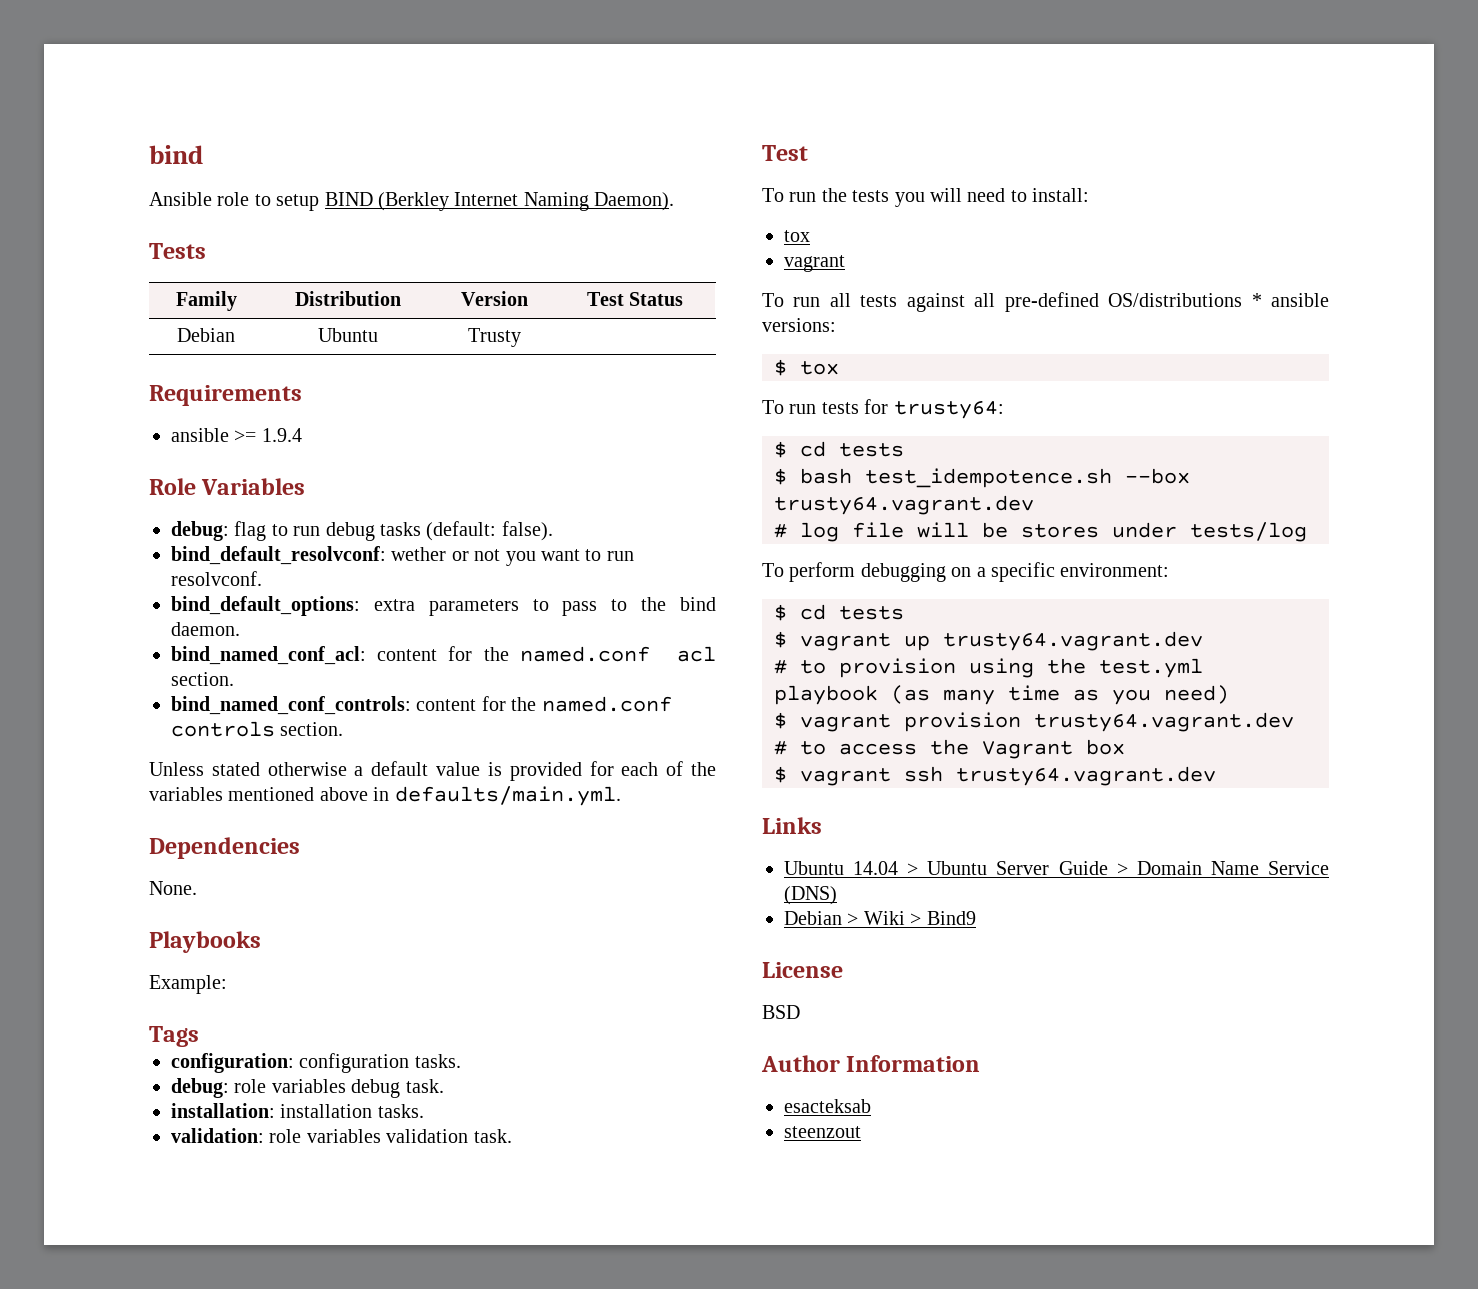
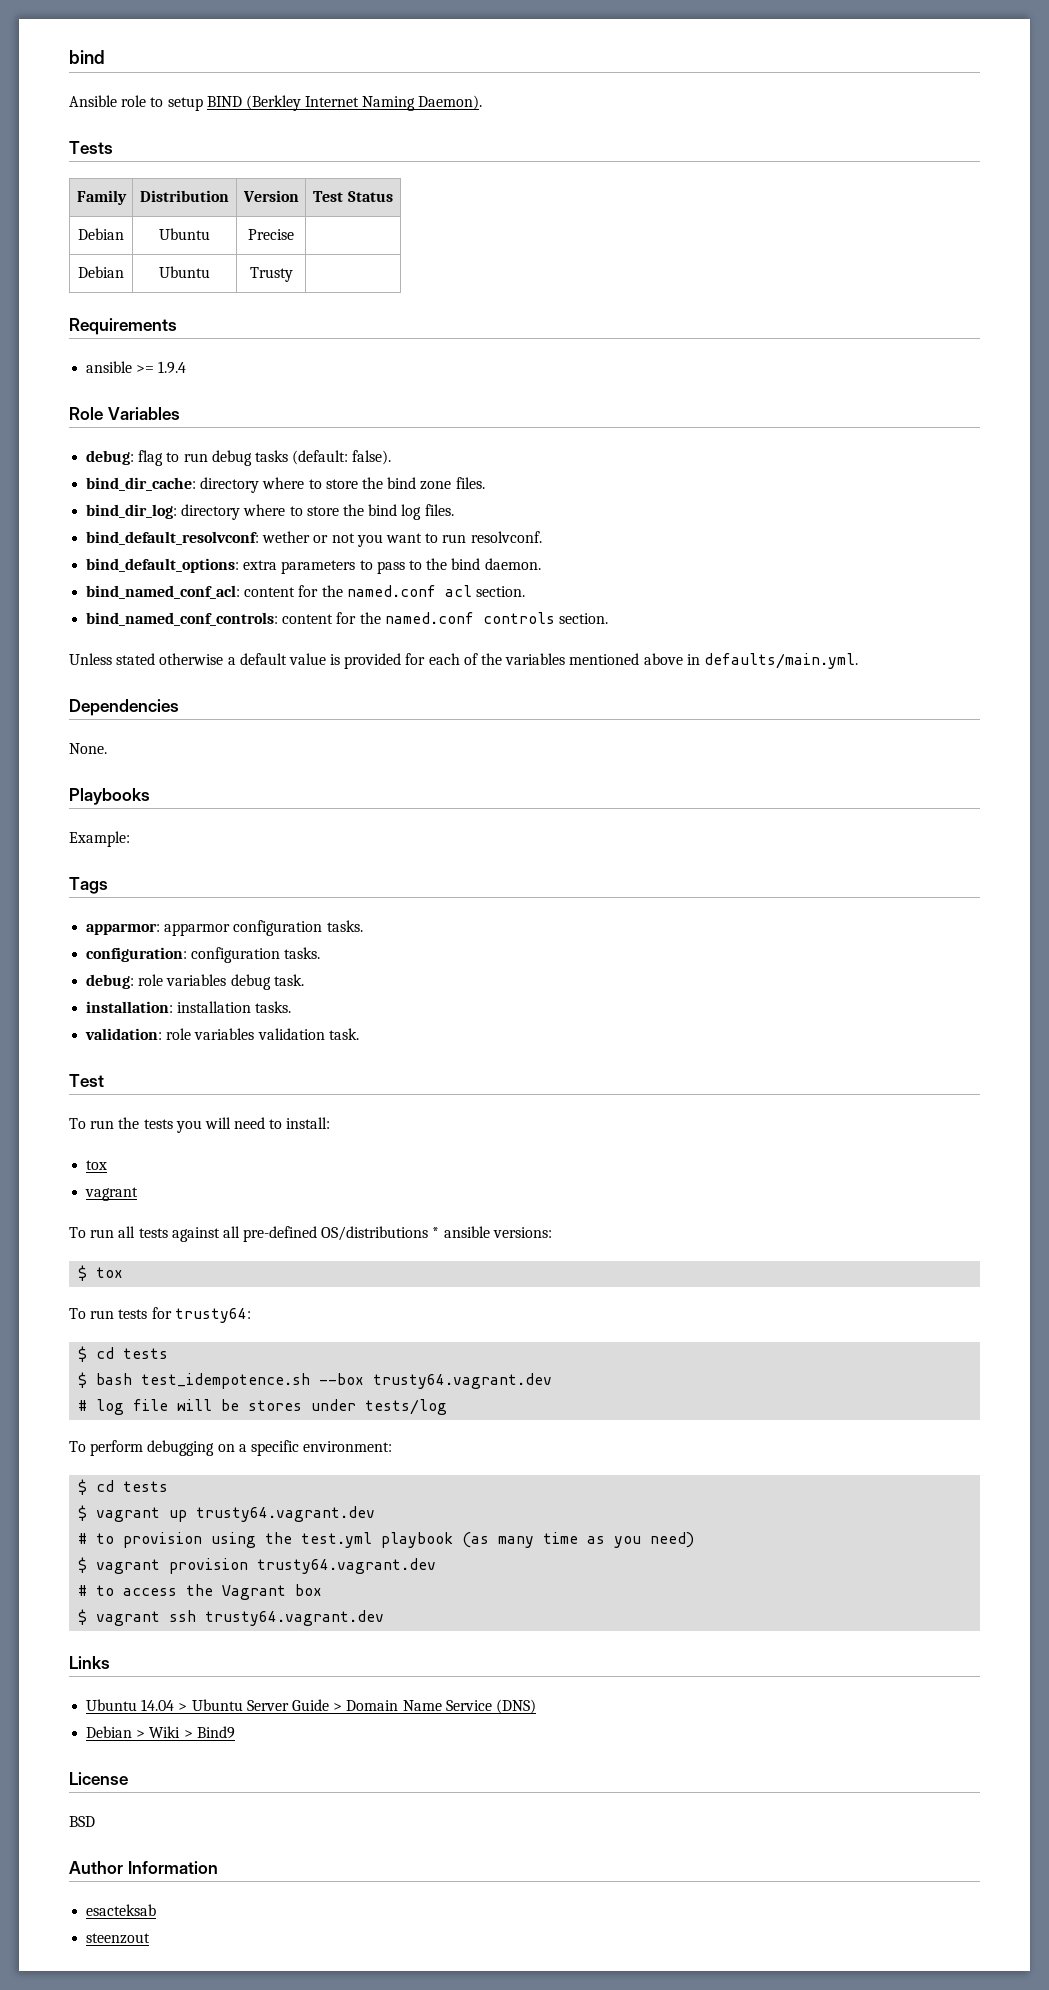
(684, 299) none -> [78,228,124,240] [159,228,210,240] [248,229,294,240] // Debian | Ubuntu | Precise |
(553, 531) none -> [86,477,485,493] [86,504,454,520] // bind_dir_cache: directory where to store the bind zone files. // bind_dir_log: directory where to store the bind log files.
(199, 1036) none -> [86,920,363,936] // apparmor: apparmor configuration tasks.

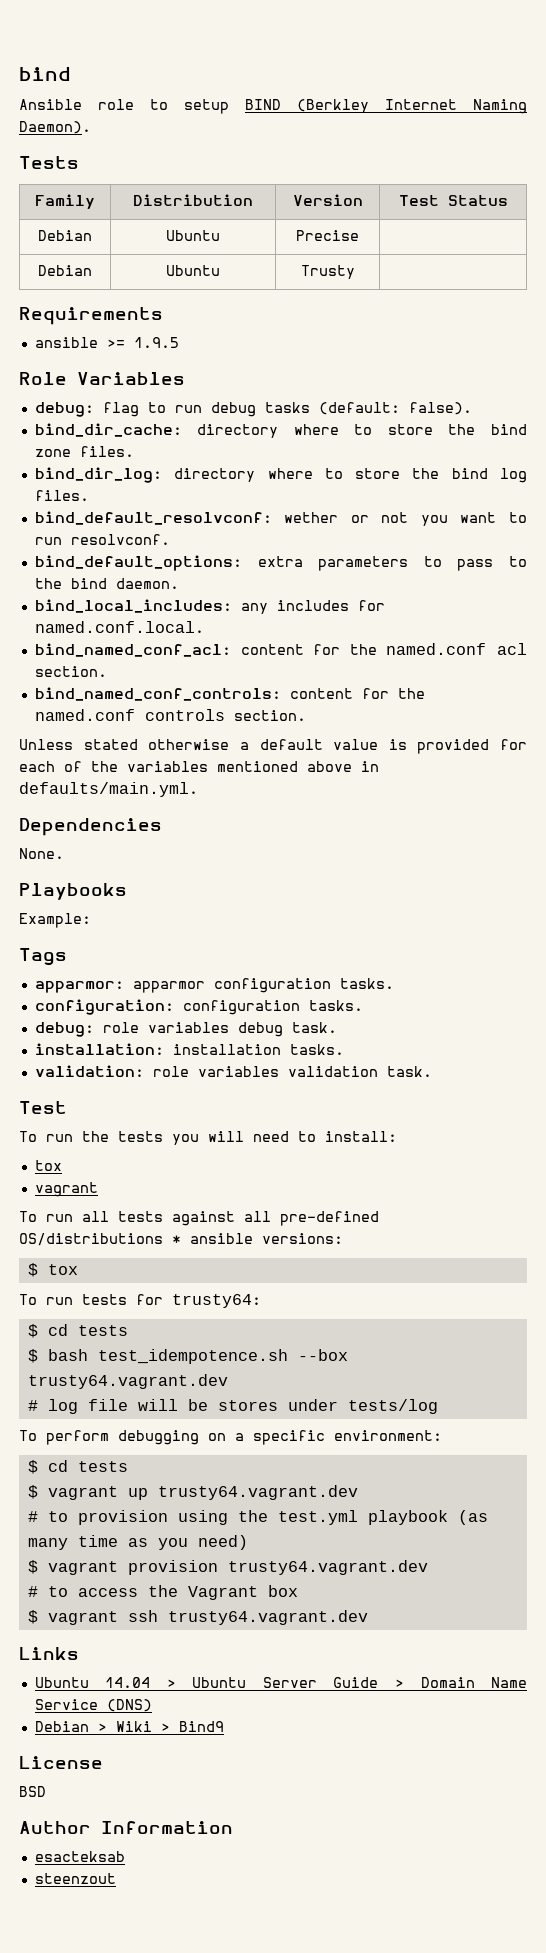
[158,361,187,374] 1.9.4 -> [133,337,179,348] 1.9.5
(541, 564) none -> [34,599,385,614] [34,621,204,633] // bind_local_includes: any includes for named.conf.local.

